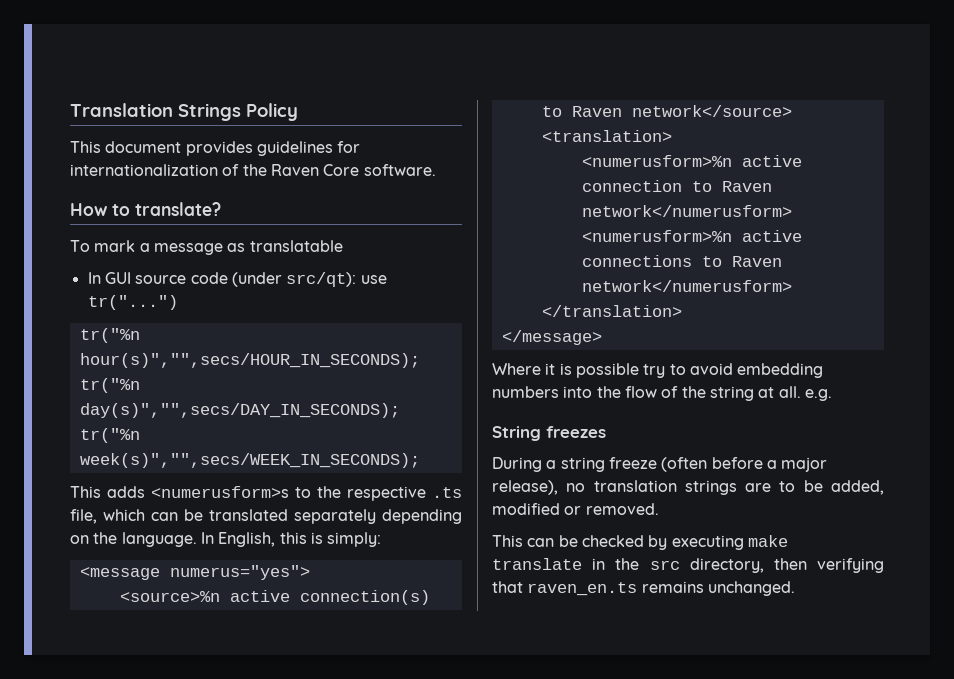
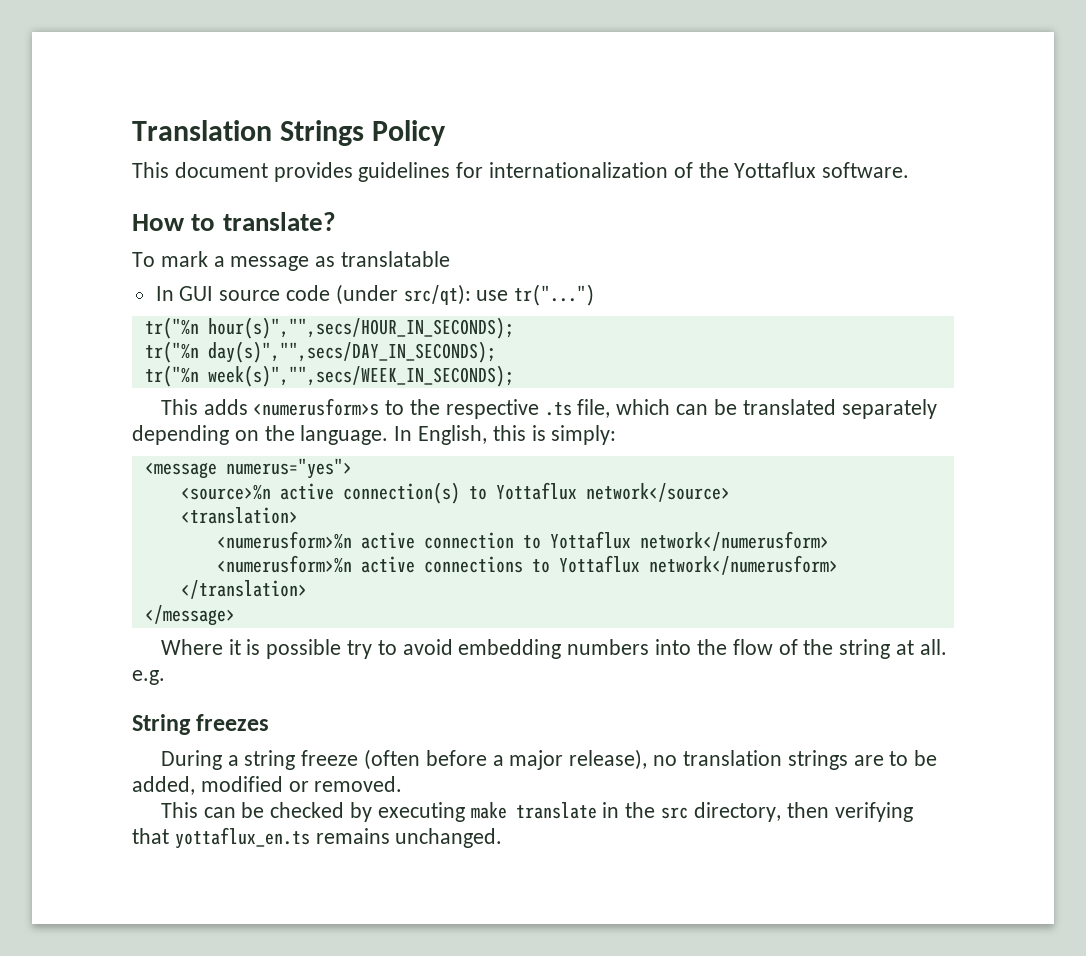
[270,164,360,176] Raven Core -> [734,162,817,178] Yottaflux
[571,106,622,117] Raven -> [495,482,577,500] Yottaflux
[721,181,772,192] Raven -> [549,531,631,549] Yottaflux
[731,256,782,267] Raven -> [558,555,640,573] Yottaflux
[527,582,638,596] raven_en.ts -> [174,827,310,849] yottaflux_en.ts

